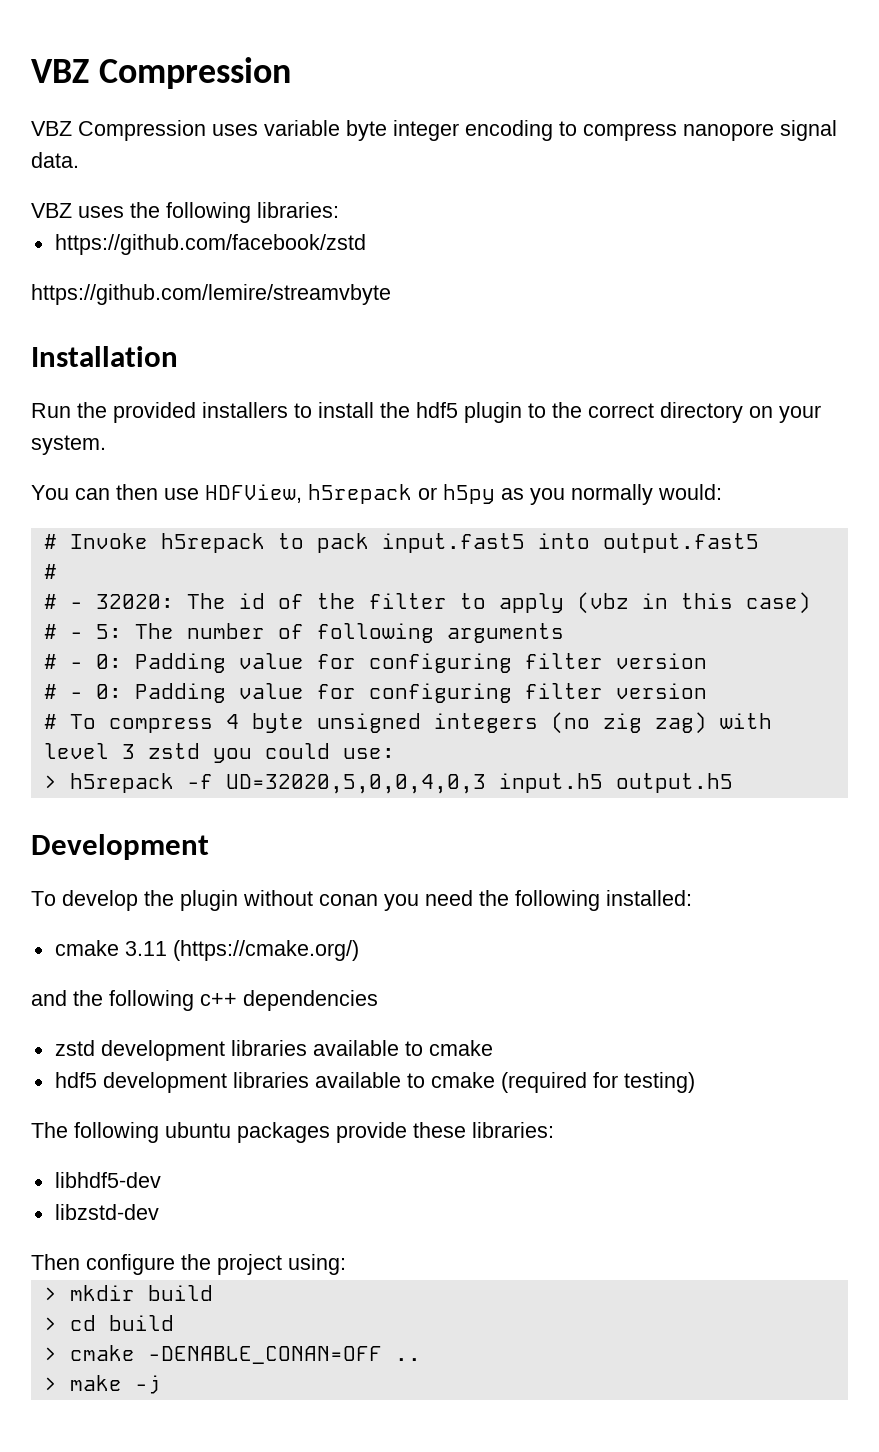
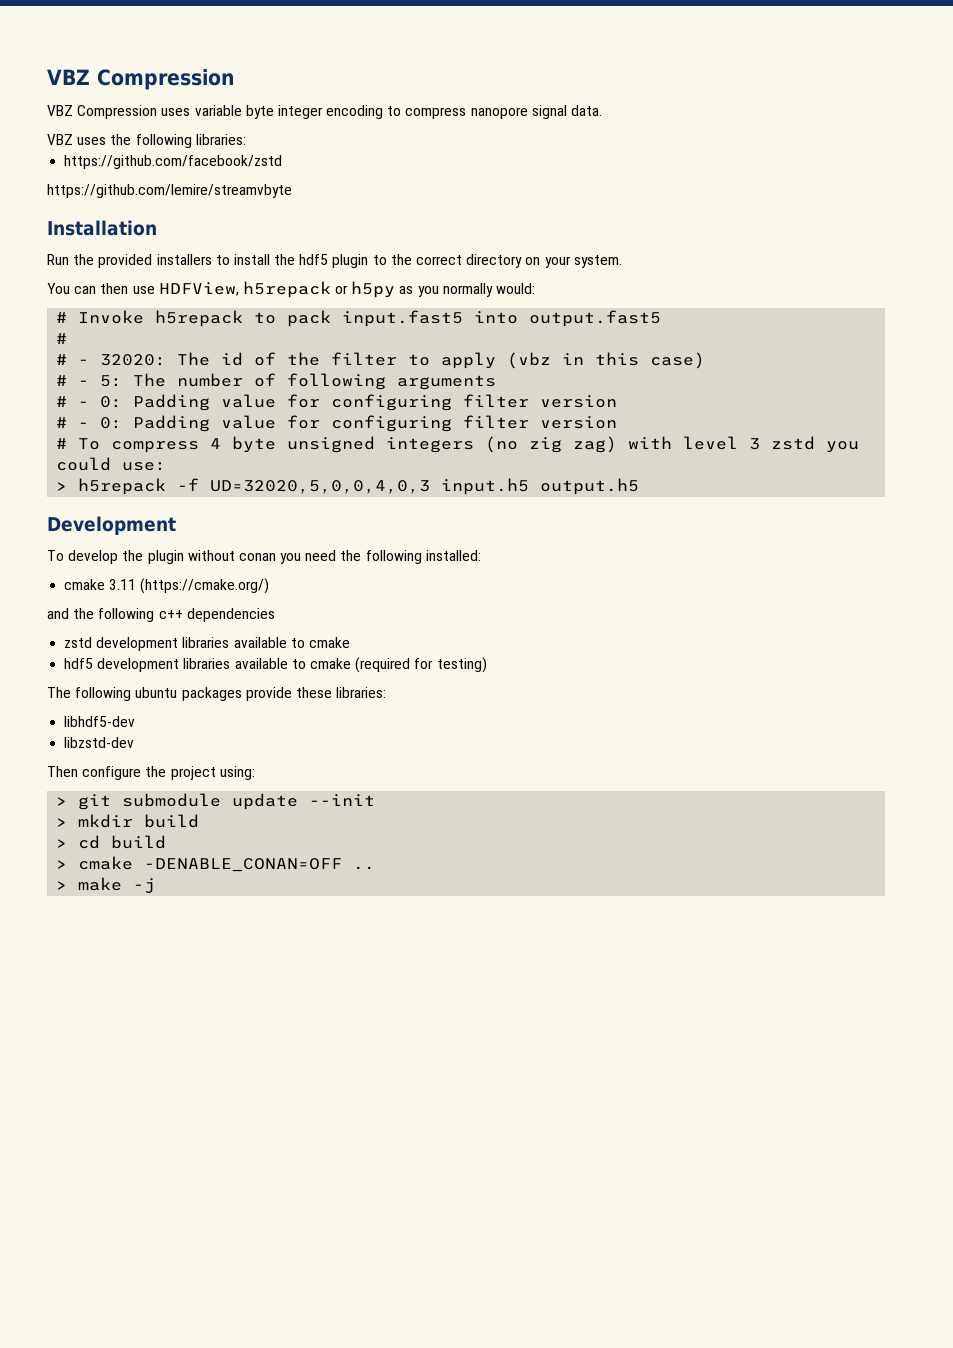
(346, 1264) none -> [56,793,376,810] // > git submodule update --init

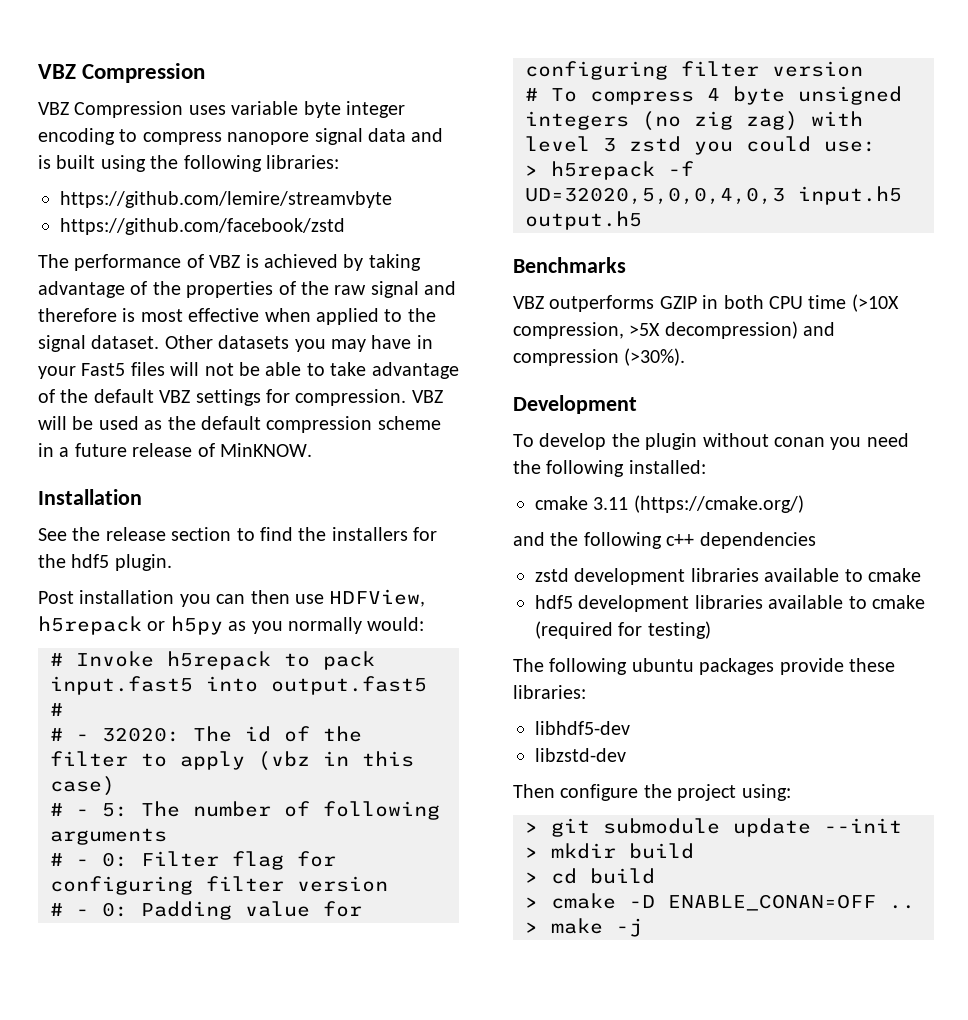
[571,105,603,116] [47,134,107,145] data. // VBZ uses -> [368,128,444,142] [38,155,146,172] data and is built using
(246, 139) none -> [60,191,392,208] // https://github.com/lemire/streamvbyte
[47,184,292,198] [47,220,157,236] [47,254,622,268] [47,283,70,294] https://github.com/lemire/streamvbyte // Installation // Run the provided installers to install the hdf5 plugin to the correct directory on your system. // You -> [38,254,421,271] [38,281,457,298] [38,308,436,325] [38,335,433,352] [38,362,459,379] [38,389,443,406] [38,416,441,433] [38,443,312,457] [38,489,142,505] [38,527,438,541] [38,554,172,571] [38,590,211,607] The performance of VBZ is achieved by taking advantage of the properties of the raw signal and therefore is most effective when applied to the signal dataset. Other datasets you may have in your Fast5 files will not be able to take advantage of the default VBZ settings for compression. VBZ will be used as the default compression scheme in a future release of MinKNOW. // Installation // See the release section to find the installers for the hdf5 plugin. // Post installation you
[133,394,277,411] Padding value -> [141,851,284,870] Filter flag
(640, 486) none -> [513,257,626,273] [513,294,899,312] [513,321,836,339] [513,348,686,366] // Benchmarks // VBZ outperforms GZIP in both CPU time (>10X compression, >5X decompression) and compression (>30%).
[144,858,343,872] -DENABLE_CONAN=OFF -> [629,894,876,911] -D ENABLE_CONAN=OFF

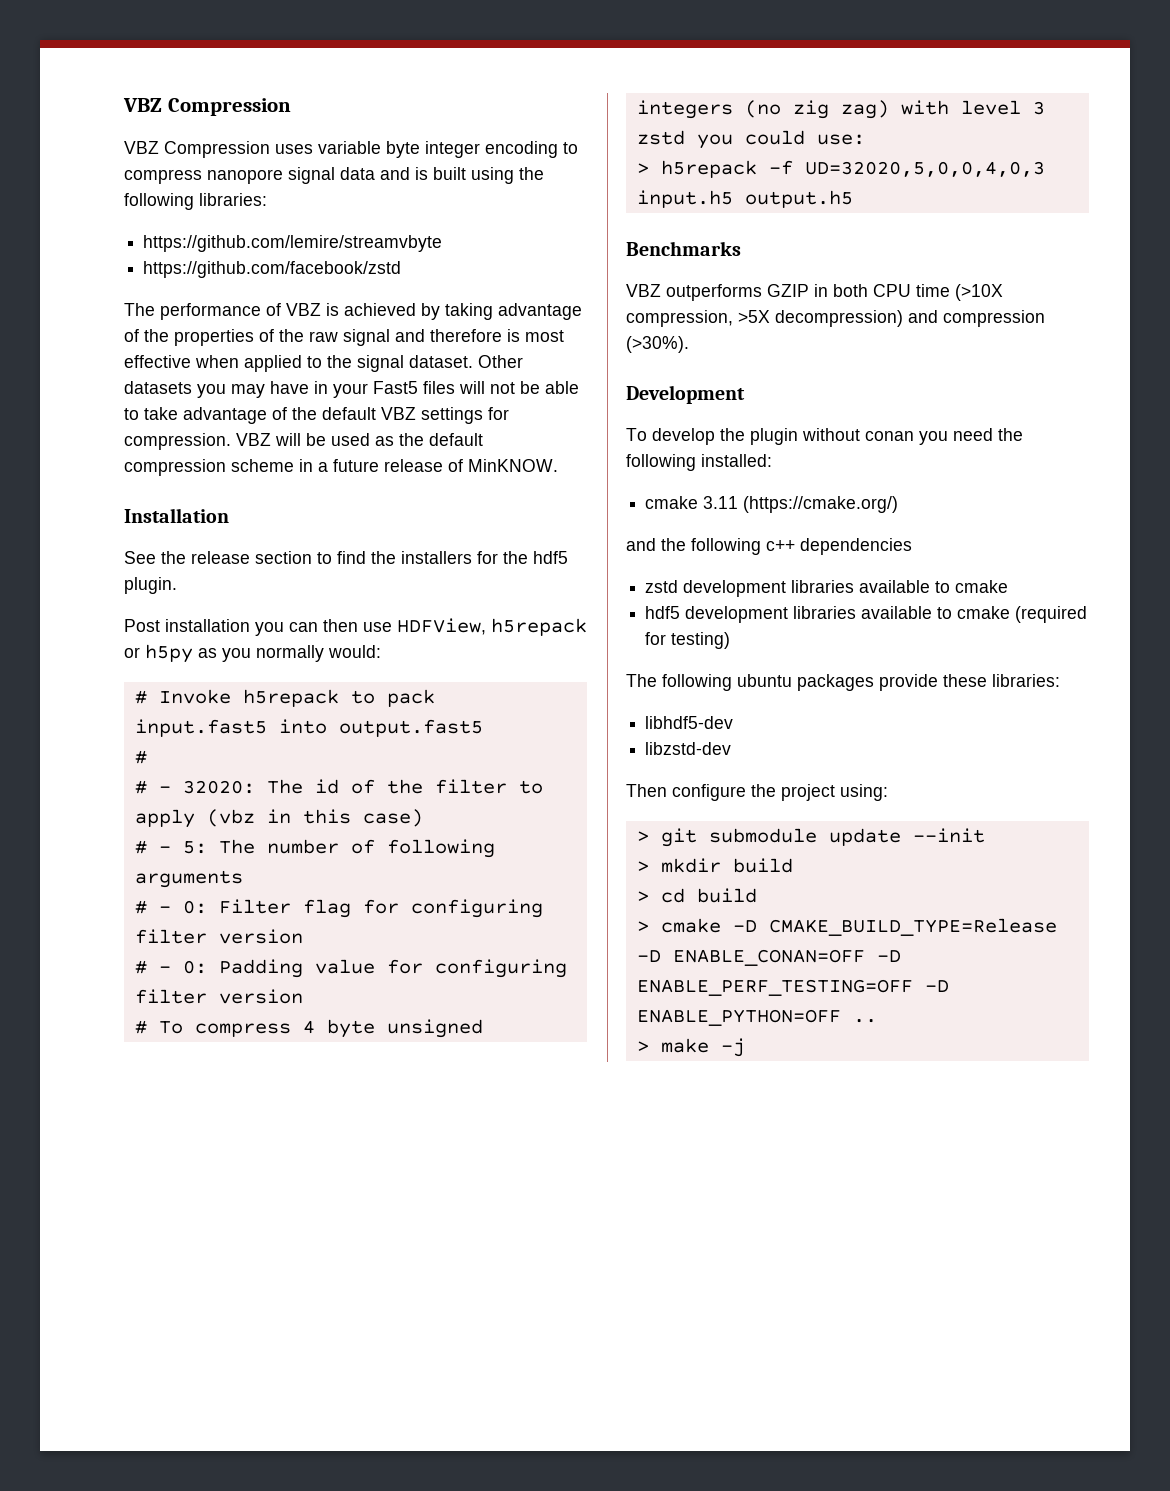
[668,894,876,911] ENABLE_CONAN=OFF -> [768,918,1057,936] [636,949,901,966] [636,979,949,996] [636,1009,841,1026] CMAKE_BUILD_TYPE=Release -D ENABLE_CONAN=OFF -D ENABLE_PERF_TESTING=OFF -D ENABLE_PYTHON=OFF

